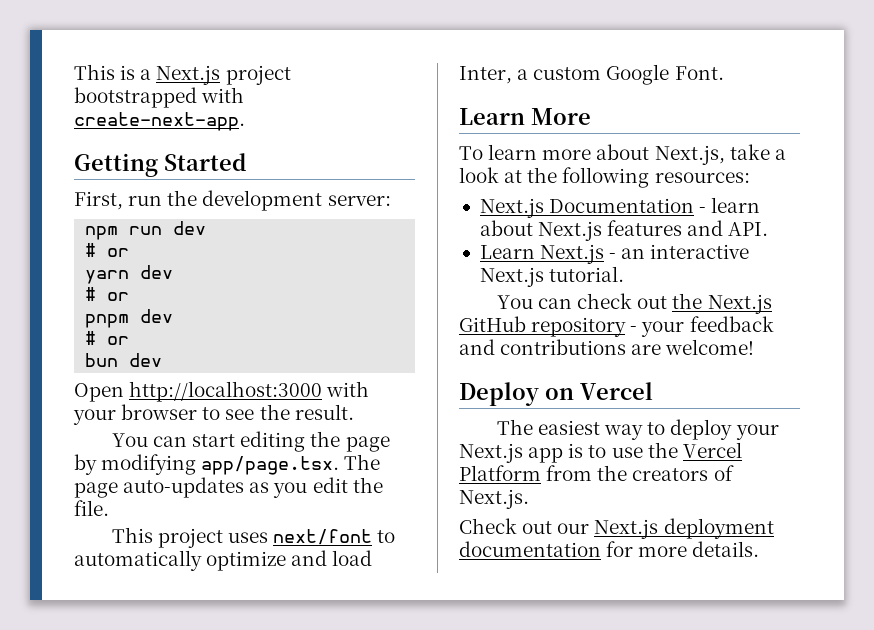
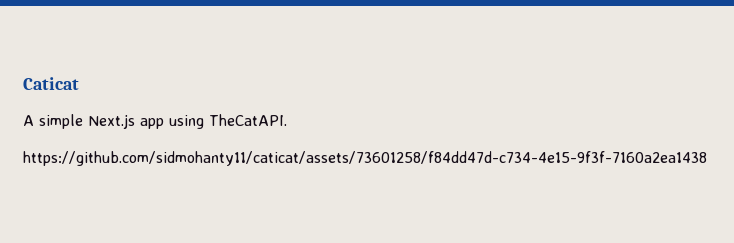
[74,64,291,85] [74,87,245,108] [74,112,245,131] [74,153,246,177] [74,190,391,211] [85,221,207,240] [85,243,130,257] [85,265,174,284] [85,287,130,301] [85,309,174,328] [85,331,130,345] [85,353,163,367] [74,381,370,402] [73,404,354,425] [111,431,390,452] [74,454,381,475] [74,477,383,498] [74,500,109,516] [111,527,396,548] [74,550,373,571] [459,64,724,85] [459,108,591,125] [459,144,786,165] [459,167,750,188] [479,197,761,218] [479,220,769,241] [479,244,750,264] [479,266,625,287] [496,293,772,314] [459,316,774,337] [459,339,755,355] [459,382,653,406] [496,419,779,440] [459,442,742,463] [459,465,734,481] [459,489,529,509] [459,518,774,539] [459,541,760,557] This is a Next.js project bootstrapped with create-next-app. // Getting Started // First, run the development server: // npm run dev // # or // yarn dev // # or // pnpm dev // # or // bun dev // Open http://localhost:3000 with your browser to see the result. // You can start editing the page by modifying app/page.tsx. The page auto-updates as you edit the file. // This project uses next/font to automatically optimize and load Inter, a custom Google Font. // Learn More // To learn more about Next.js, take a look at the following resources: // Next.js Documentation - learn about Next.js features and API. // Learn Next.js - an interactive Next.js tutorial. // You can check out the Next.js GitHub repository - your feedback and contributions are welcome! // Deploy on Vercel // The easiest way to deploy your Next.js app is to use the Vercel Platform from the creators of Next.js. // Check out our Next.js deployment documentation for more details. -> [23,77,79,90] [23,114,287,129] [23,151,707,166] Caticat // A simple Next.js app using TheCatAPI. // https://github.com/sidmohanty11/caticat/assets/73601258/f84dd47d-c734-4e15-9f3f-7160a2ea1438

